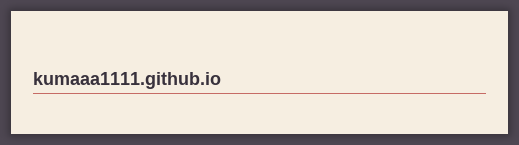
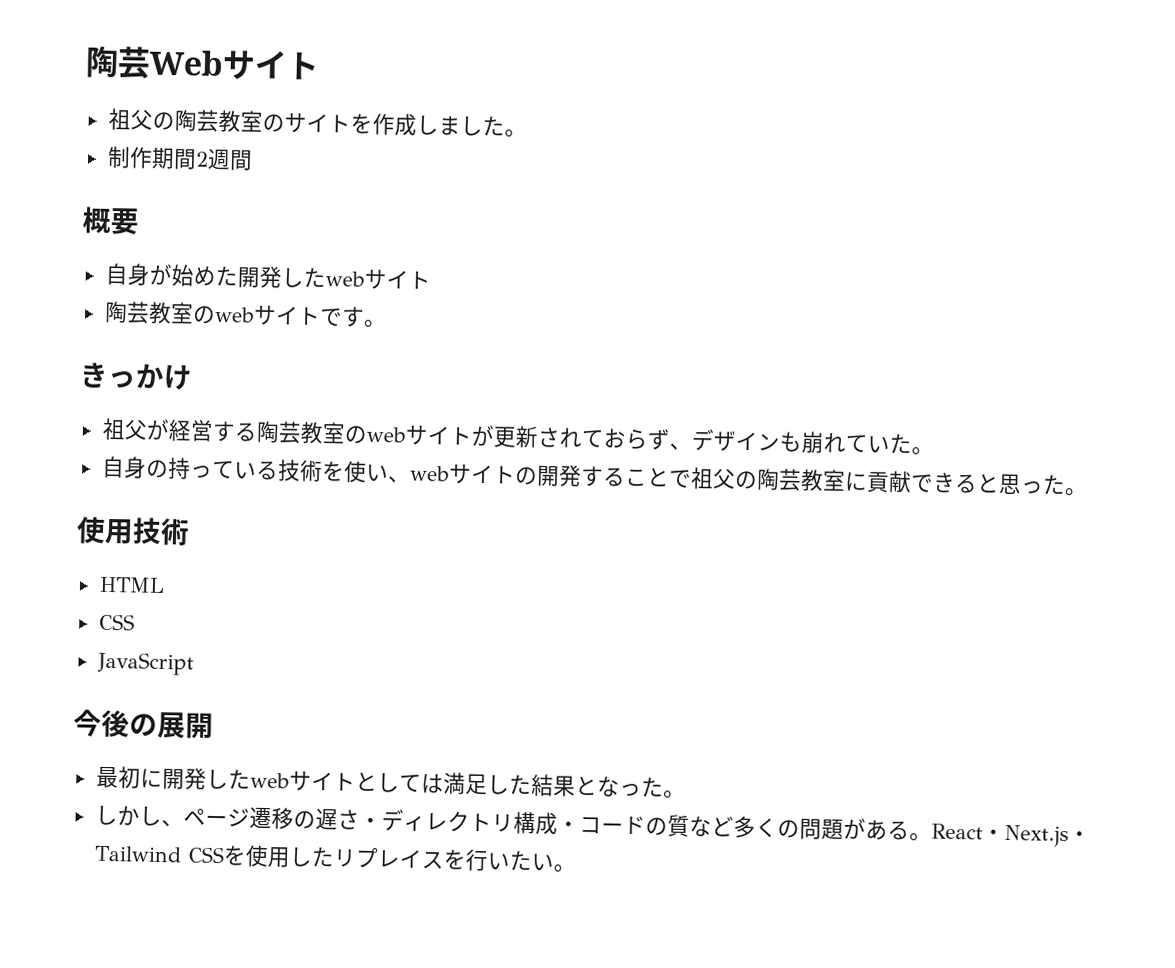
[33,72,221,89] kumaaa1111.github.io -> [85,45,320,80] [107,107,527,138] [106,145,253,171] [82,206,140,235] [104,262,431,290] [103,300,387,329] [79,362,193,391] [101,417,934,456] [101,455,1088,497] [76,516,190,546] [98,576,165,594] [98,613,135,631] [96,651,194,676] [73,709,214,739] [95,766,686,799] [94,804,1091,848] [93,844,576,873] 陶芸Webサイト // 祖父の陶芸教室のサイトを作成しました。 // 制作期間2週間 // 概要 // 自身が始めた開発したwebサイト // 陶芸教室のwebサイトです。 // きっかけ // 祖父が経営する陶芸教室のwebサイトが更新されておらず、デザインも崩れていた。 // 自身の持っている技術を使い、webサイトの開発することで祖父の陶芸教室に貢献できると思った。 // 使用技術 // HTML // CSS // JavaScript // 今後の展開 // 最初に開発したwebサイトとしては満足した結果となった。 // しかし、ページ遷移の遅さ・ディレクトリ構成・コードの質など多くの問題がある。React・Next.js・Tailwind CSSを使用したリプレイスを行いたい。

